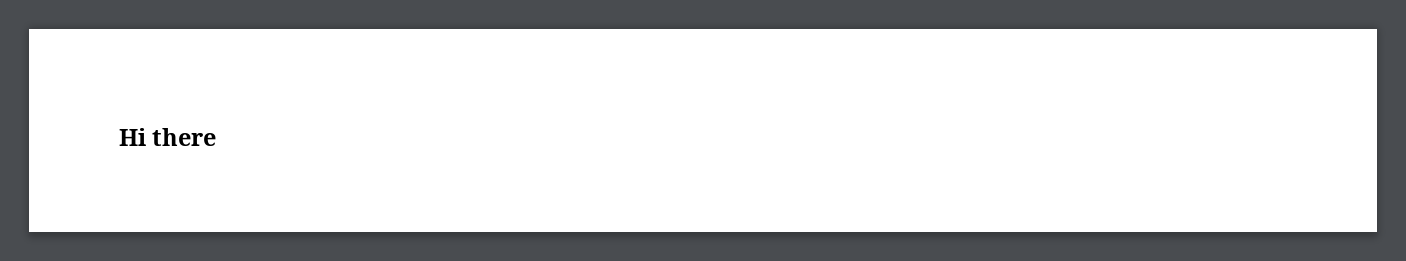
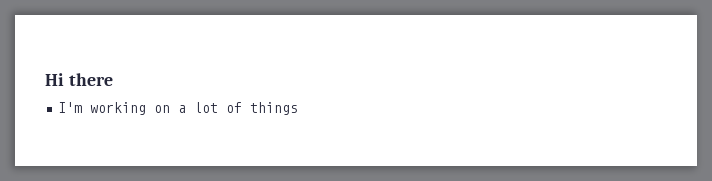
(217, 137) none -> [58,102,299,115] // I'm working on a lot of things

